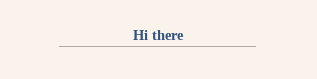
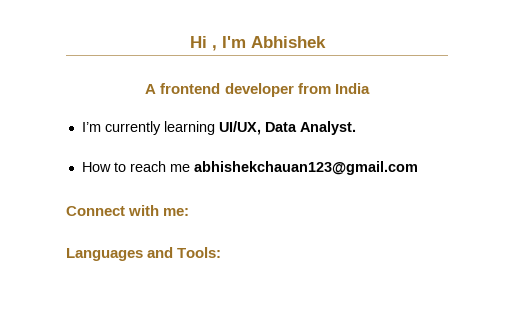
[151,30,184,40] there -> [211,36,326,51] [145,83,370,97] [81,121,356,135] [81,161,418,175] [66,205,190,216] [66,247,222,261] , I'm Abhishek // A frontend developer from India // I’m currently learning UI/UX, Data Analyst. // How to reach me abhishekchauan123@gmail.com // Connect with me: // Languages and Tools:

